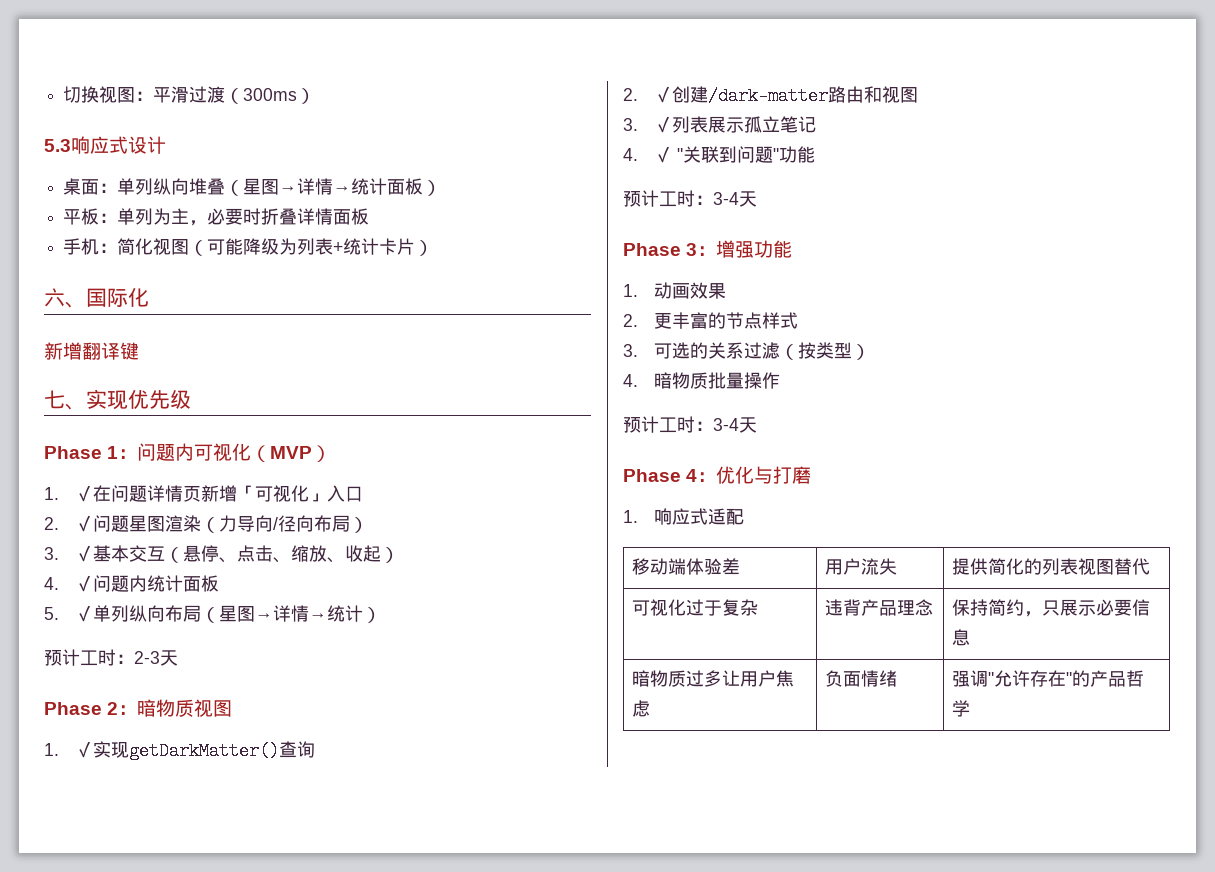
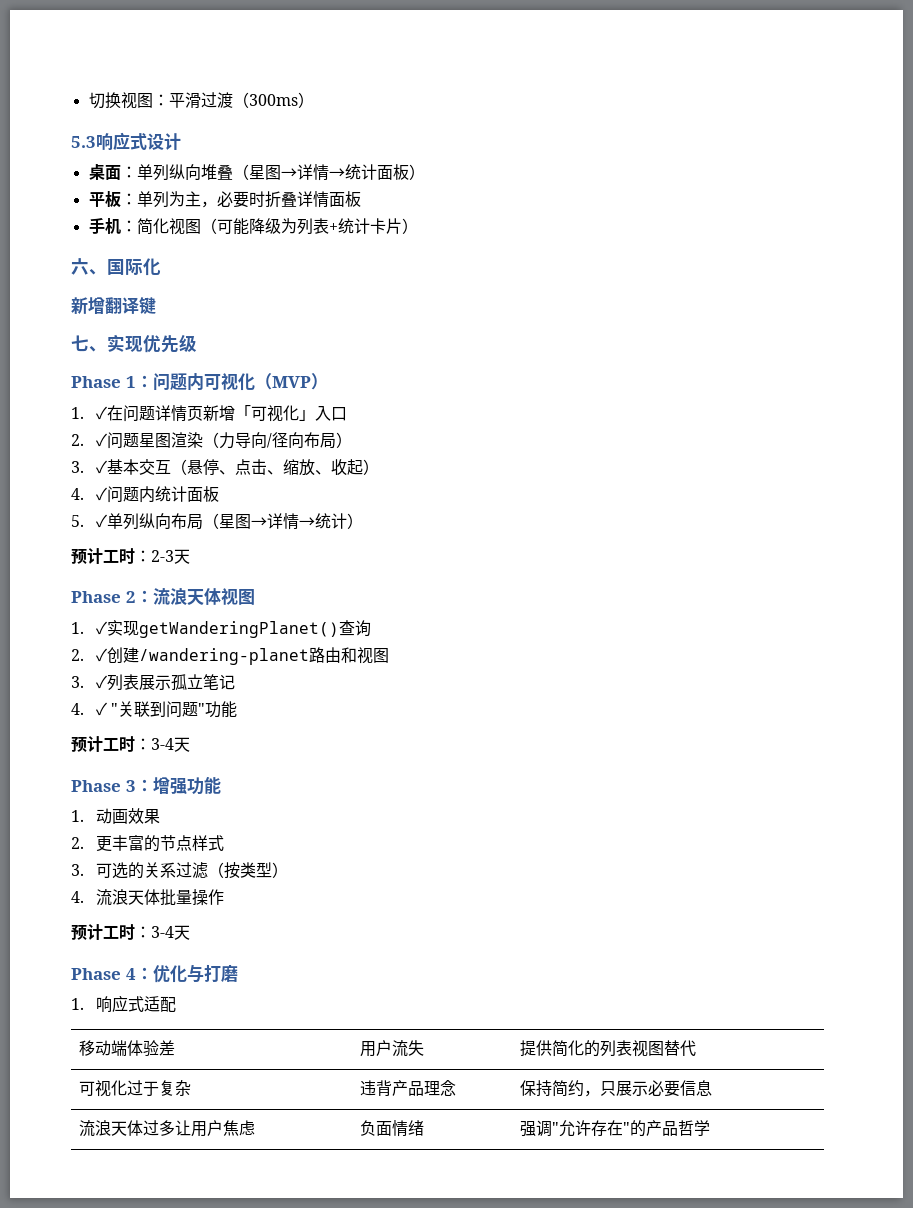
[137,699,195,717] 暗物质 -> [152,588,221,605] 流浪天体
[129,742,280,760] getDarkMatter() -> [138,621,339,638] getWanderingPlanet()
[708,87,829,105] /dark-matter -> [138,648,309,665] /wandering-planet
[654,372,709,389] 暗物质 -> [95,889,160,906] 流浪天体
[632,670,687,687] 暗物质 -> [78,1120,143,1137] 流浪天体

